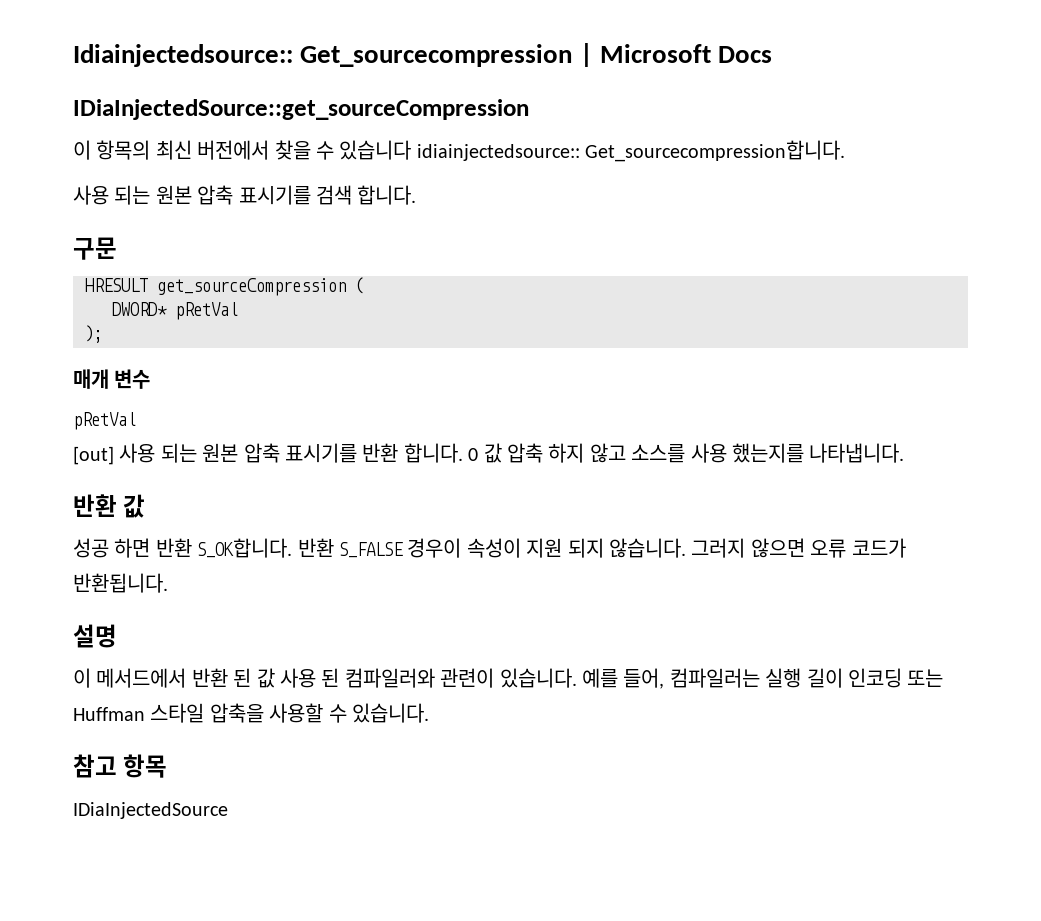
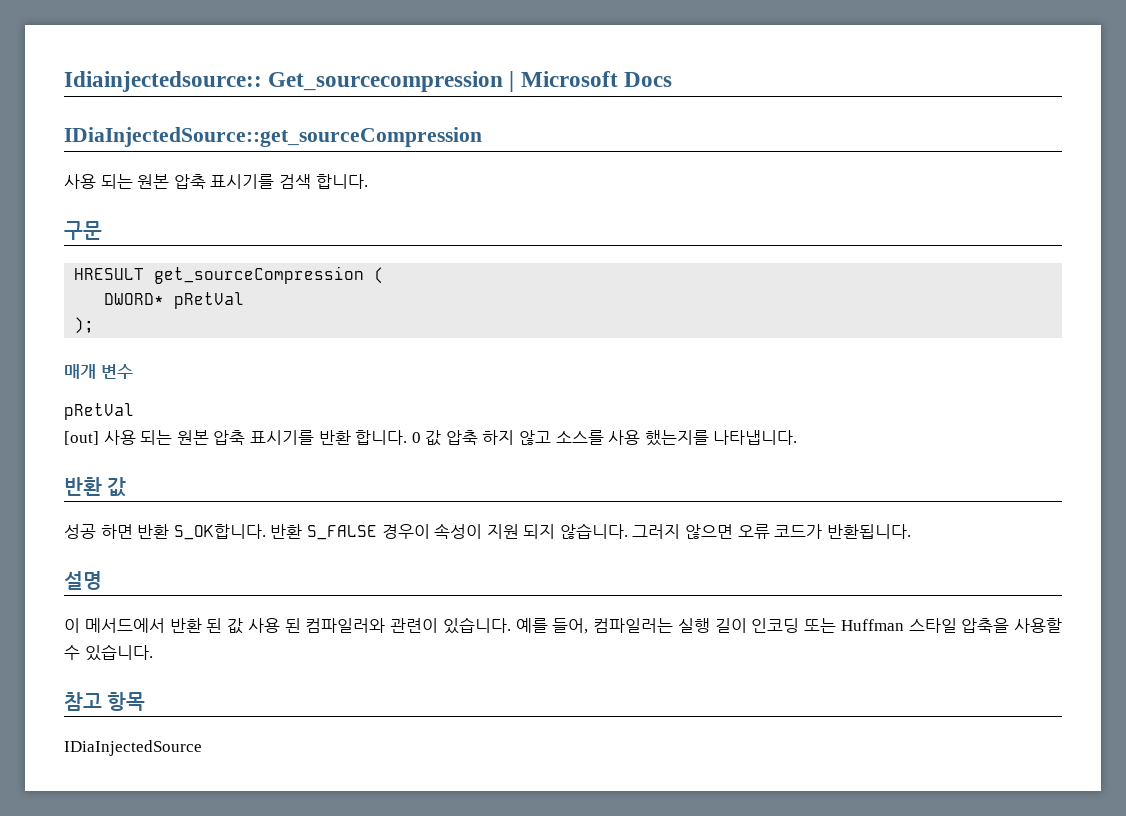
[73,140,846,162] // 이 항목의 최신 버전에서 찾을 수 있습니다 idiainjectedsource:: Get_sourcecompression합니다. -> (482, 137) none

